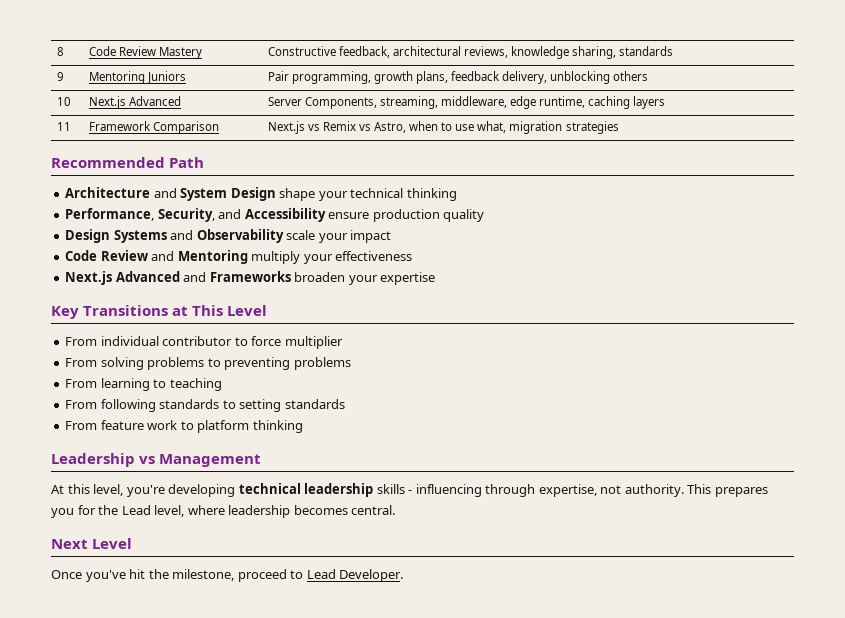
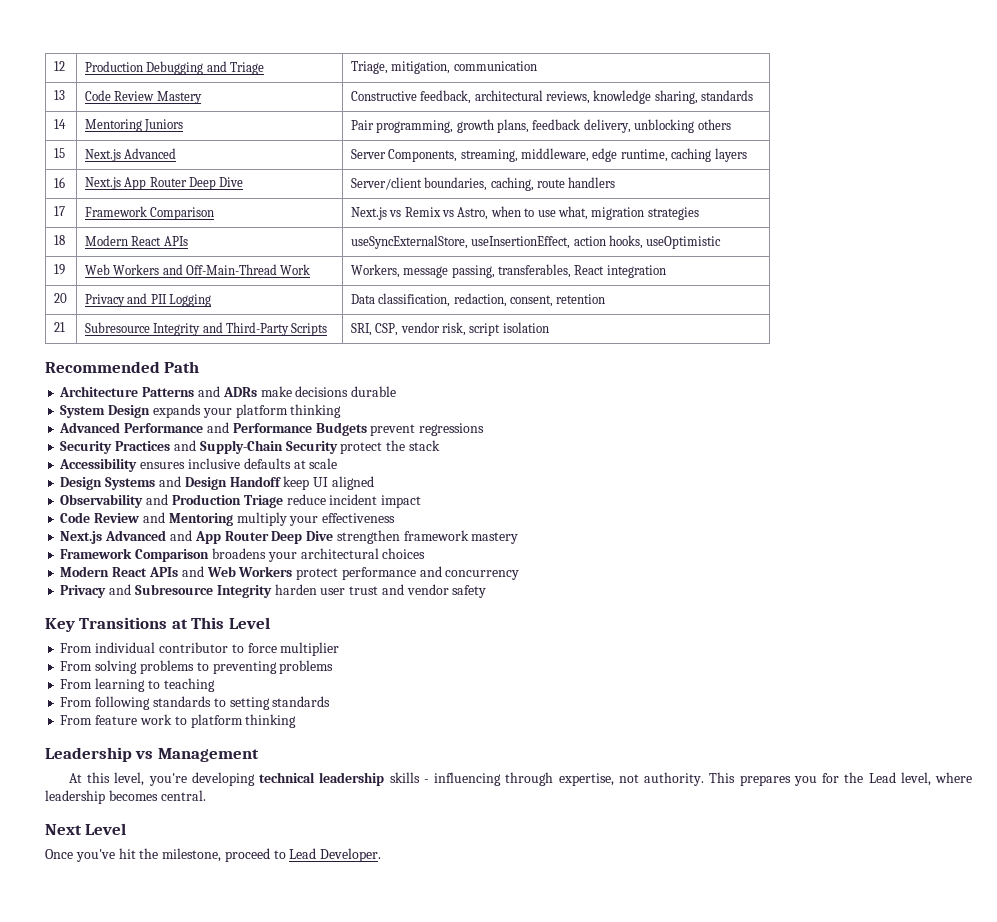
[56,47,64,56] 8 -> [53,61,65,71] [84,61,265,75] [350,61,537,74] [53,90,65,100] 12 | Production Debugging and Triage | Triage, mitigation, communication // 13
[56,72,64,81] 9 -> [53,119,66,129] 14
[56,97,71,106] 10 -> [53,148,65,158] 15
[56,122,71,131] 11 -> [53,177,65,188] [84,177,244,190] [350,177,616,191] [53,206,65,216] 16 | Next.js App Router Deep Dive | Server/client boundaries, caching, route handlers // 17
[51,157,205,168] [65,187,457,201] [65,208,485,222] [65,229,348,243] // Recommended Path // Architecture and System Design shape your technical thinking // Performance, Security, and Accessibility ensure production quality // Design Systems and Observability scale your -> [53,235,65,245] [84,235,188,246] [350,235,722,249] [53,264,65,275] [84,264,311,275] [350,264,666,278] [53,293,67,303] [84,293,212,307] [350,293,606,307] [53,322,65,332] [84,322,328,336] [350,322,549,336] [45,361,200,373] [59,386,397,397] [60,404,342,418] [59,422,485,436] [60,440,440,454] [59,458,338,472] [60,476,374,490] [60,494,378,508] // 18 | Modern React APIs | useSyncExternalStore, useInsertionEffect, action hooks, useOptimistic // 19 | Web Workers and Off-Main-Thread Work | Workers, message passing, transferables, React integration // 20 | Privacy and PII Logging | Data classification, redaction, consent, retention // 21 | Subresource Integrity and Third-Party Scripts | SRI, CSP, vendor risk, script isolation // Recommended Path // Architecture Patterns and ADRs make decisions durable // System Design expands your platform thinking // Advanced Performance and Performance Budgets prevent regressions // Security Practices and Supply-Chain Security protect the stack // Accessibility ensures inclusive defaults at scale // Design Systems and Design Handoff keep UI aligned // Observability and Production Triage reduce incident
[209,271,436,285] Frameworks broaden your expertise -> [194,530,519,544] [60,548,426,562] [60,566,520,580] [60,584,487,598] App Router Deep Dive strengthen framework mastery // Framework Comparison broadens your architectural choices // Modern React APIs and Web Workers protect performance and concurrency // Privacy and Subresource Integrity harden user trust and vendor safety

